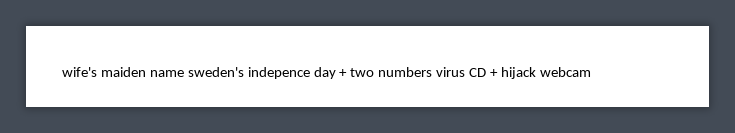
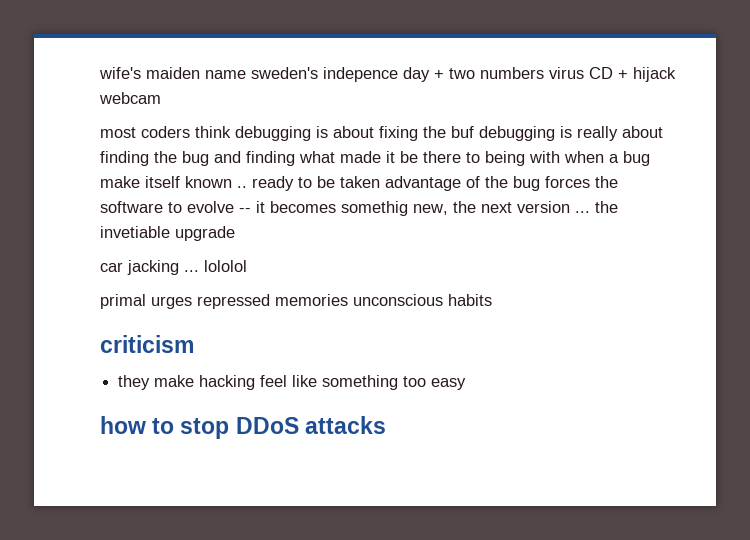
(591, 72) none -> [100,126,663,141] [100,151,650,166] [100,176,618,191] [100,201,618,216] [100,226,235,241] [100,260,247,275] [100,294,492,309] [100,335,194,353] [118,375,467,390] [100,416,386,439] // most coders think debugging is about fixing the buf debugging is really about finding the bug and finding what made it be there to being with when a bug make itself known .. ready to be taken advantage of the bug forces the software to evolve -- it becomes somethig new, the next version ... the invetiable upgrade // car jacking ... lololol // primal urges repressed memories unconscious habits // criticism // they make hacking feel like something too easy // how to stop DDoS attacks

